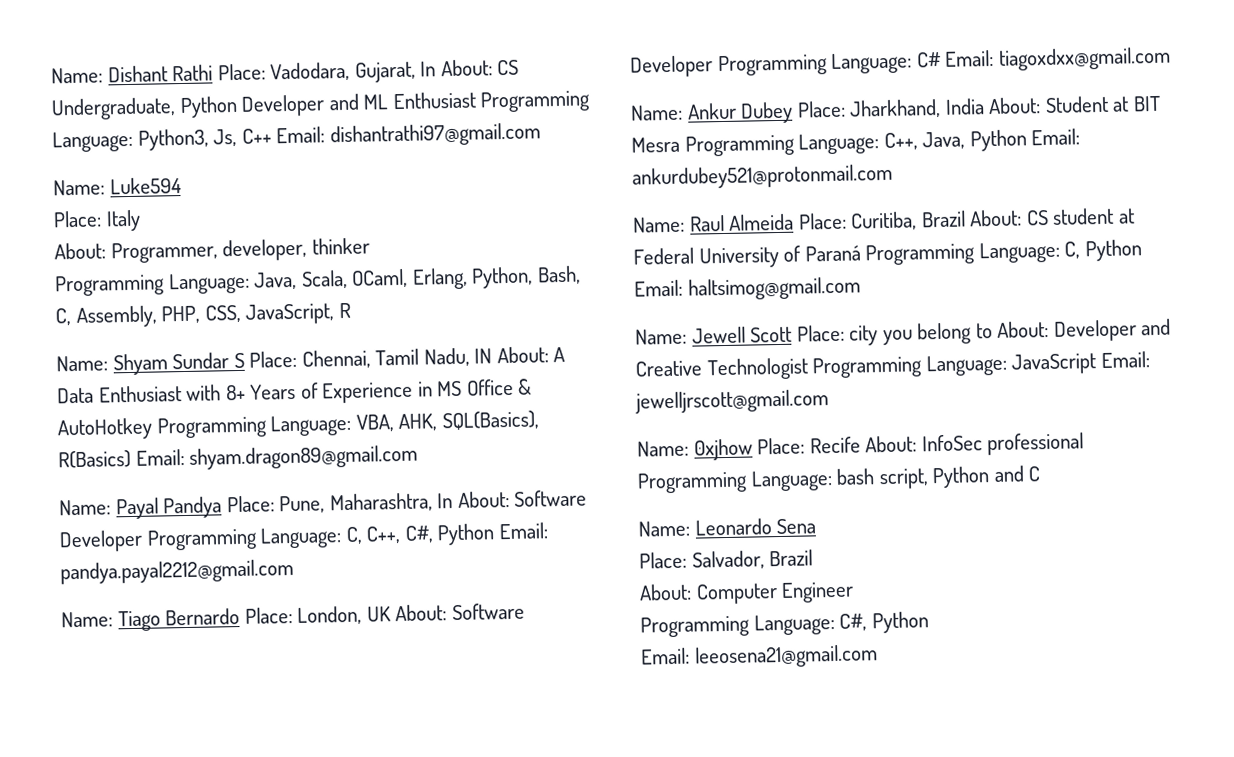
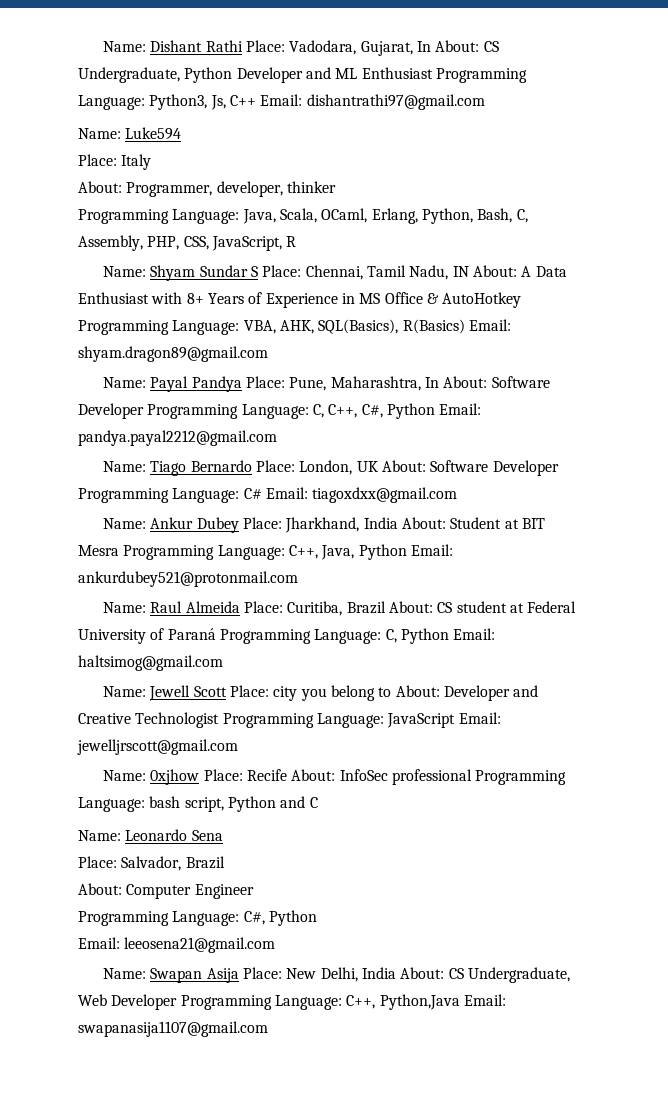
(878, 656) none -> [103,967,570,983] [78,994,506,1010] [78,1021,268,1037] // Name: Swapan Asija Place: New Delhi, India About: CS Undergraduate, Web Developer Programming Language: C++, Python,Java Email: swapanasija1107@gmail.com

